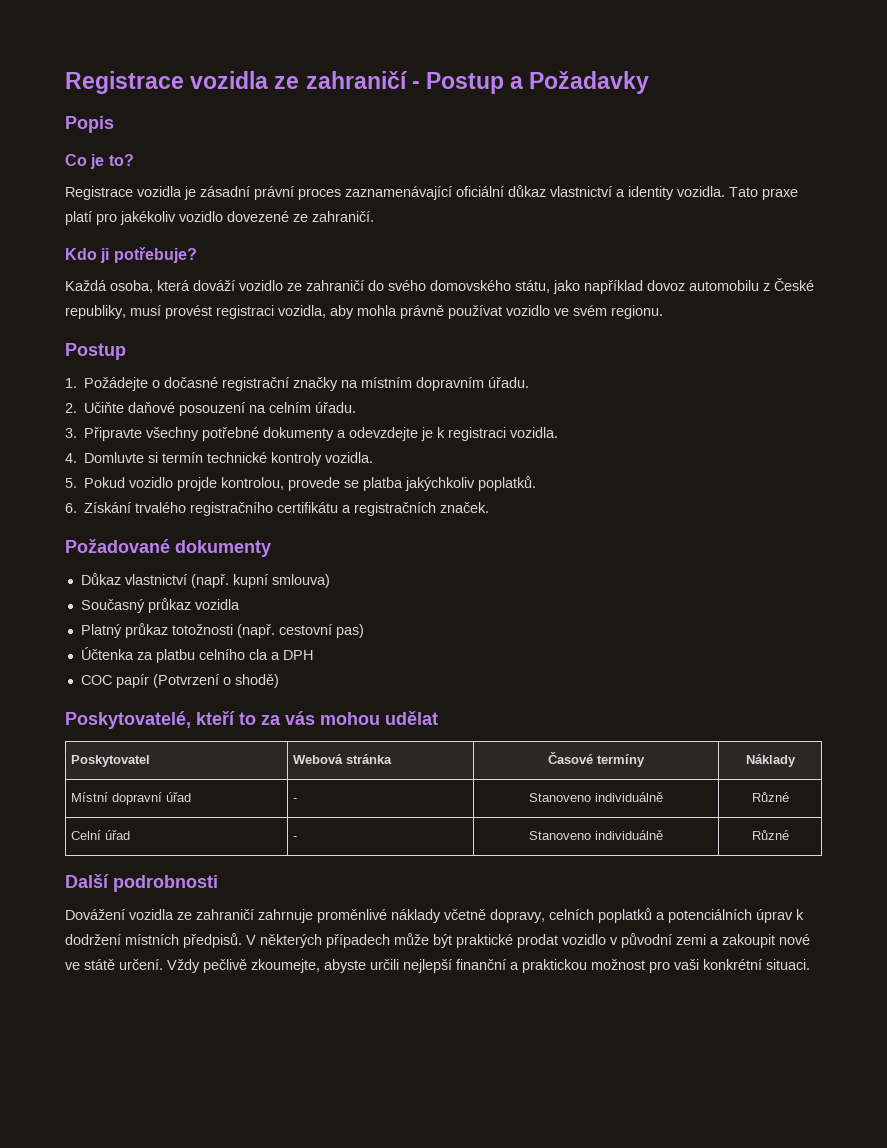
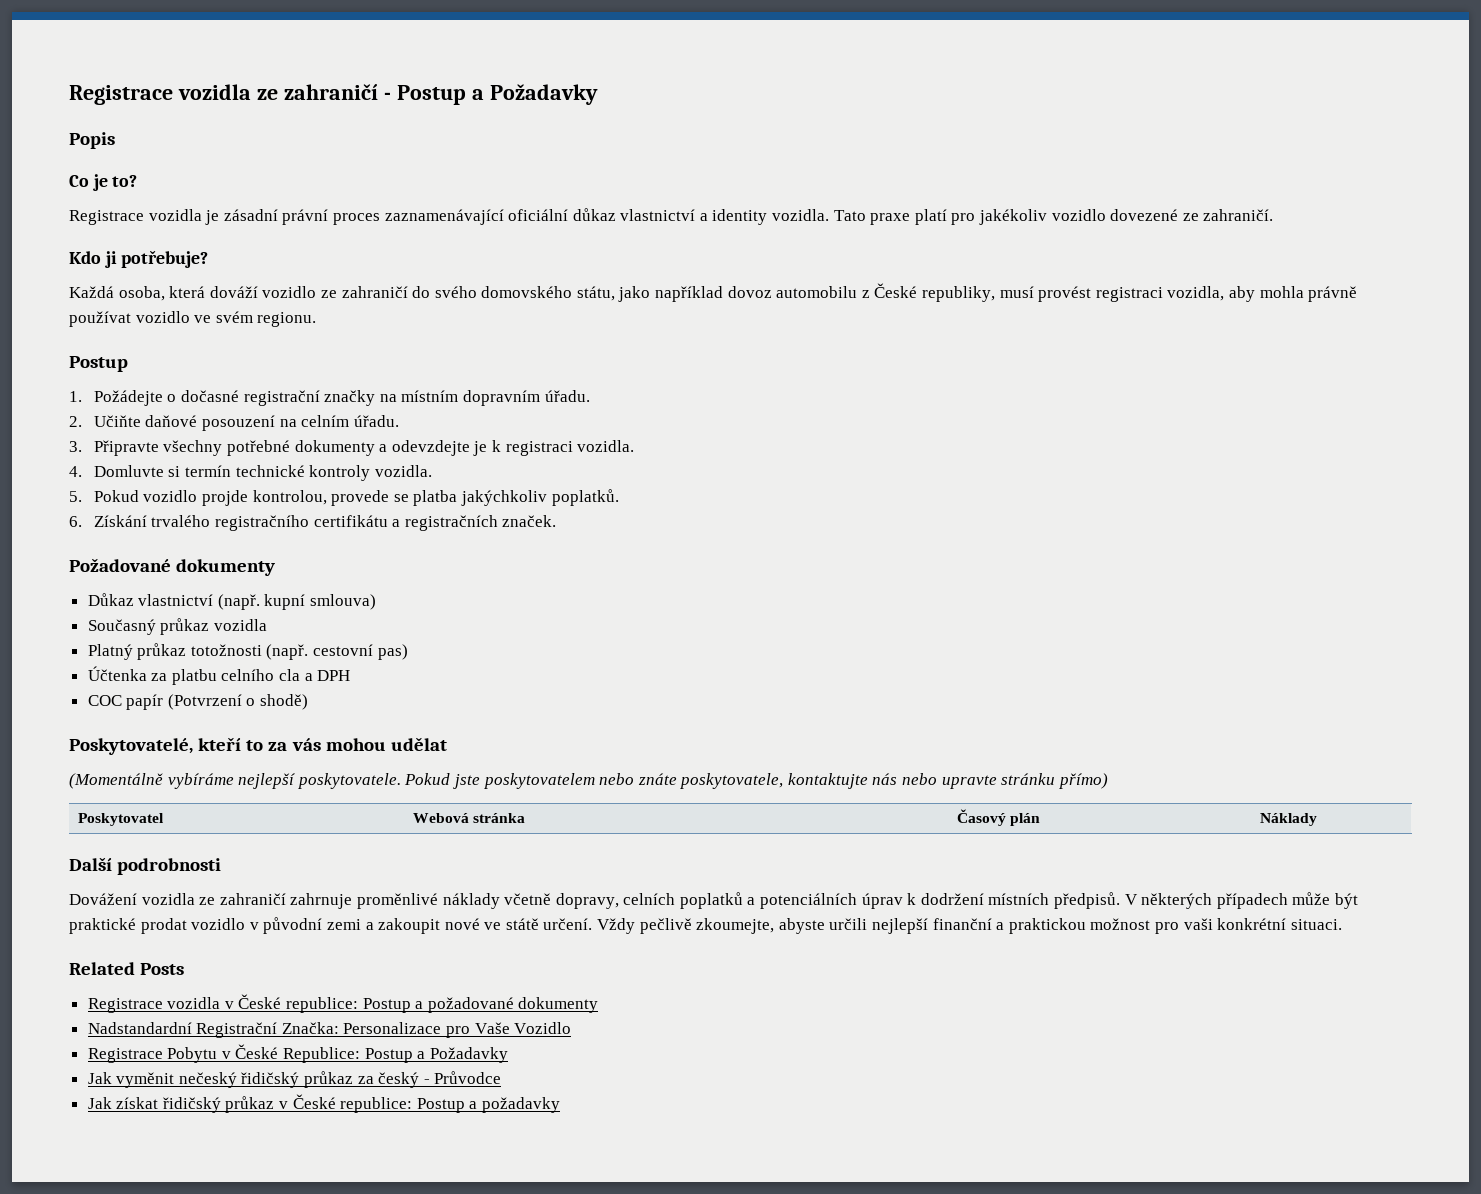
(438, 718) none -> [69,773,1108,789] // (Momentálně vybíráme nejlepší poskytovatele. Pokud jste poskytovatelem nebo znáte poskytovatele, kontaktujte nás nebo upravte stránku přímo)
[548,752,645,767] Časové termíny -> [956,809,1041,826] Časový plán
[70,792,191,805] [292,798,297,802] [529,792,663,802] [751,792,789,802] [70,830,130,840] [292,836,297,840] [529,830,663,840] [751,830,789,840] // Místní dopravní úřad | - | Stanoveno individuálně | Různé // Celní úřad | - | Stanoveno individuálně | Různé -> (1317, 819) none
(810, 964) none -> [69,962,185,975] [87,994,599,1013] [87,1022,572,1038] [87,1044,508,1063] [87,1071,502,1088] [87,1094,561,1113] // Related Posts // Registrace vozidla v České republice: Postup a požadované dokumenty // Nadstandardní Registrační Značka: Personalizace pro Vaše Vozidlo // Registrace Pobytu v České Republice: Postup a Požadavky // Jak vyměnit nečeský řidičský průkaz za český - Průvodce // Jak získat řidičský průkaz v České republice: Postup a požadavky

